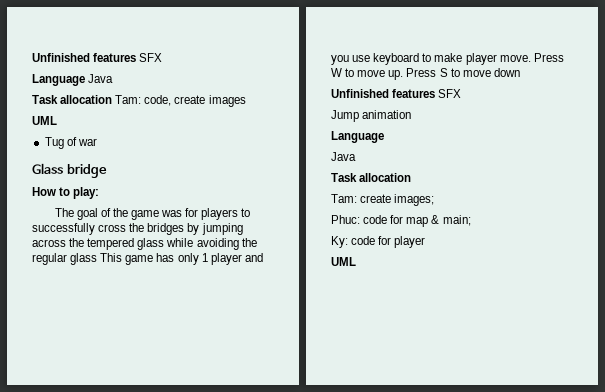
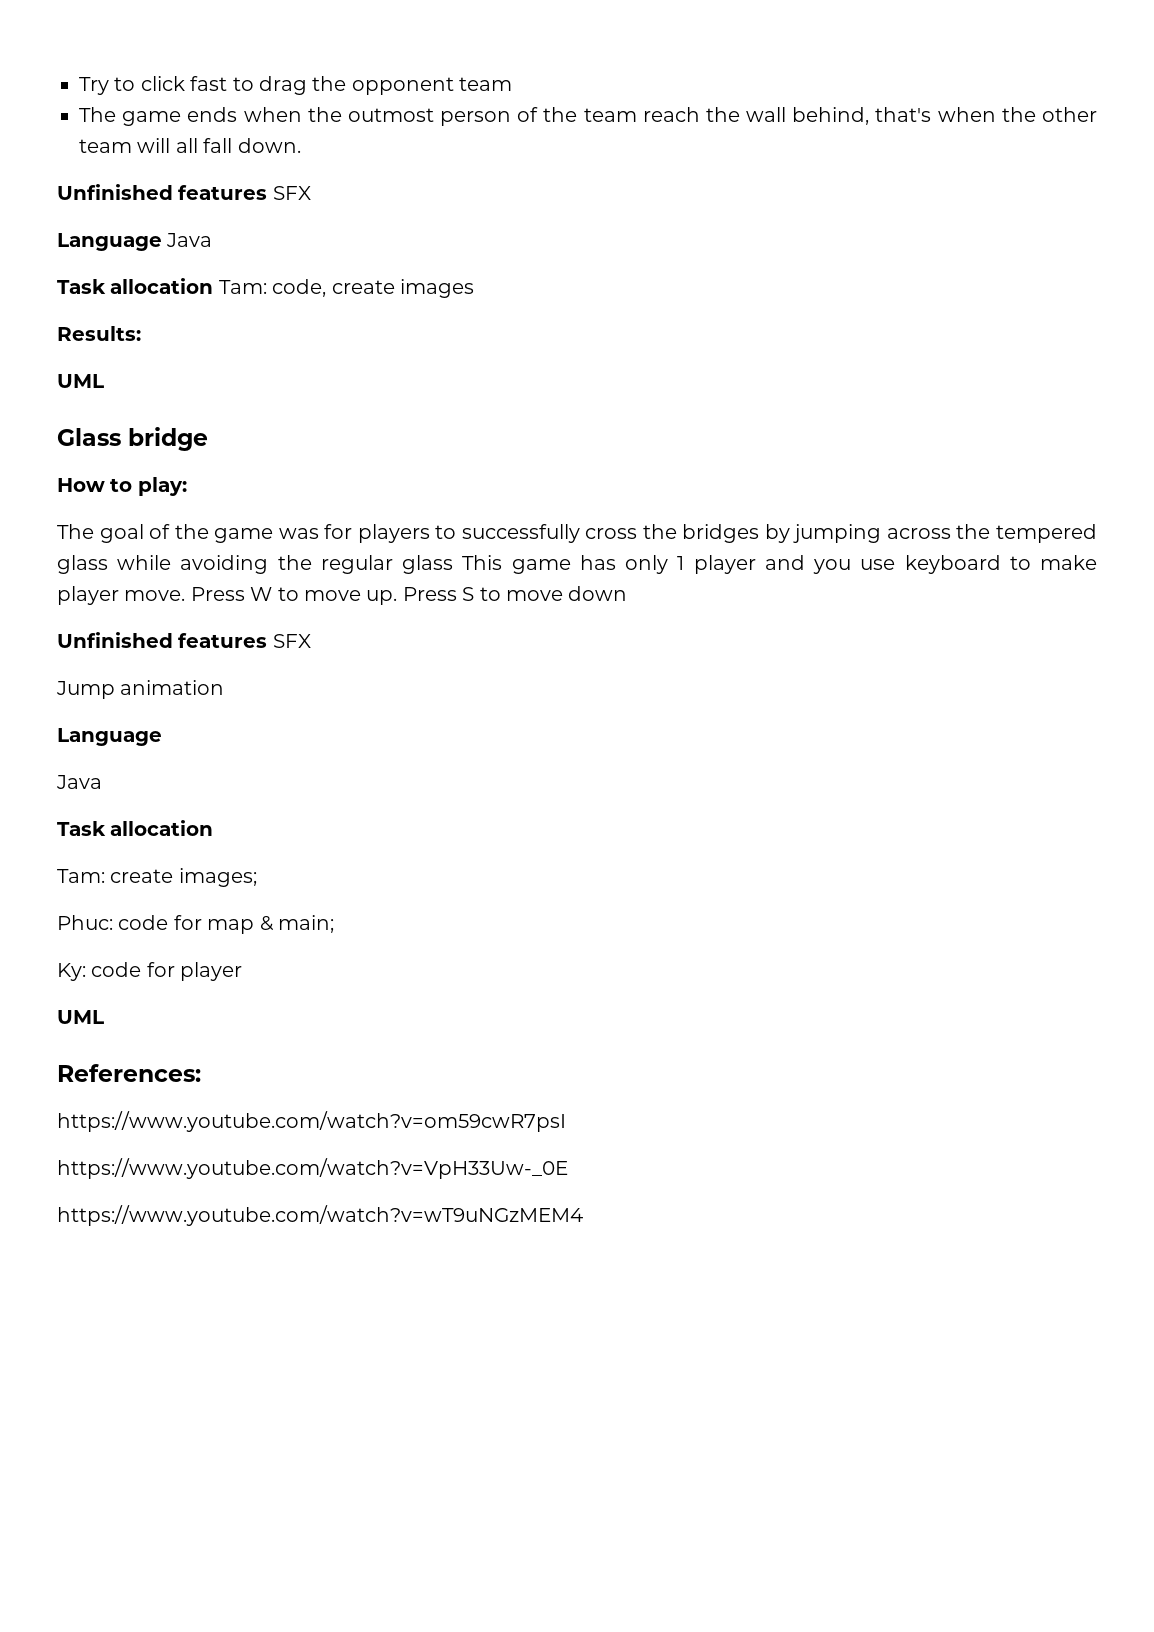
(32, 57) none -> [79,76,513,95] [79,107,1097,126] [79,138,301,153] Try to click fast to drag the opponent team // The game ends when the outmost person of the team reach the wall behind, that's when the other team will all fall down. //
[32,116,57,125] [44,137,97,149] // UML // Tug of war -> [57,326,141,341] [57,374,104,388] // Results: // UML
(356, 261) none -> [57,1064,201,1082] [57,1111,566,1132] [57,1158,568,1179] [57,1205,583,1226] // References: // https://www.youtube.com/watch?v=om59cwR7psI // https://www.youtube.com/watch?v=VpH33Uw-_0E // https://www.youtube.com/watch?v=wT9uNGzMEM4

